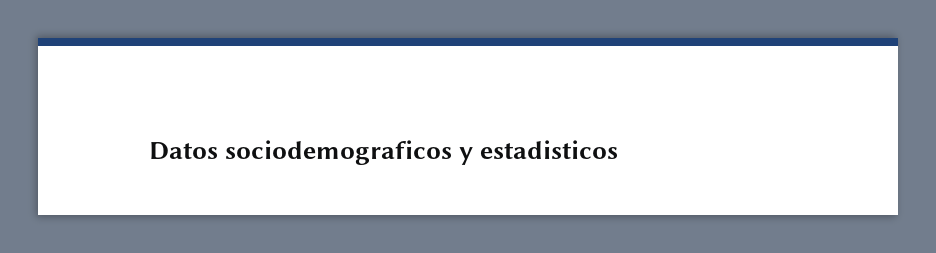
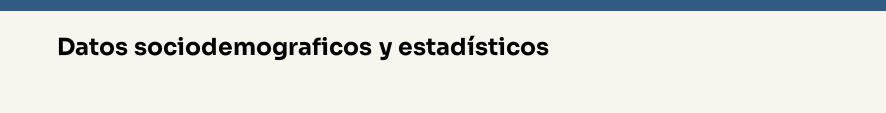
[480,140,619,159] estadisticos -> [398,35,550,56] estadísticos

